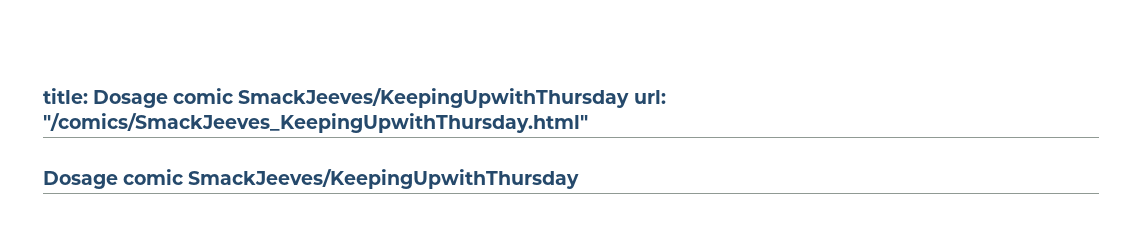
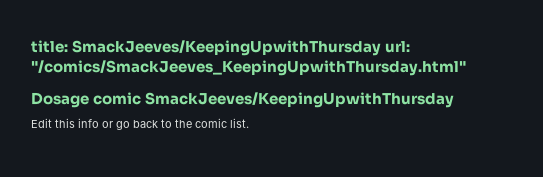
[93,88,234,108] Dosage comic -> (68, 46) none
(580, 179) none -> [31,118,249,130] // Edit this info or go back to the comic list.

